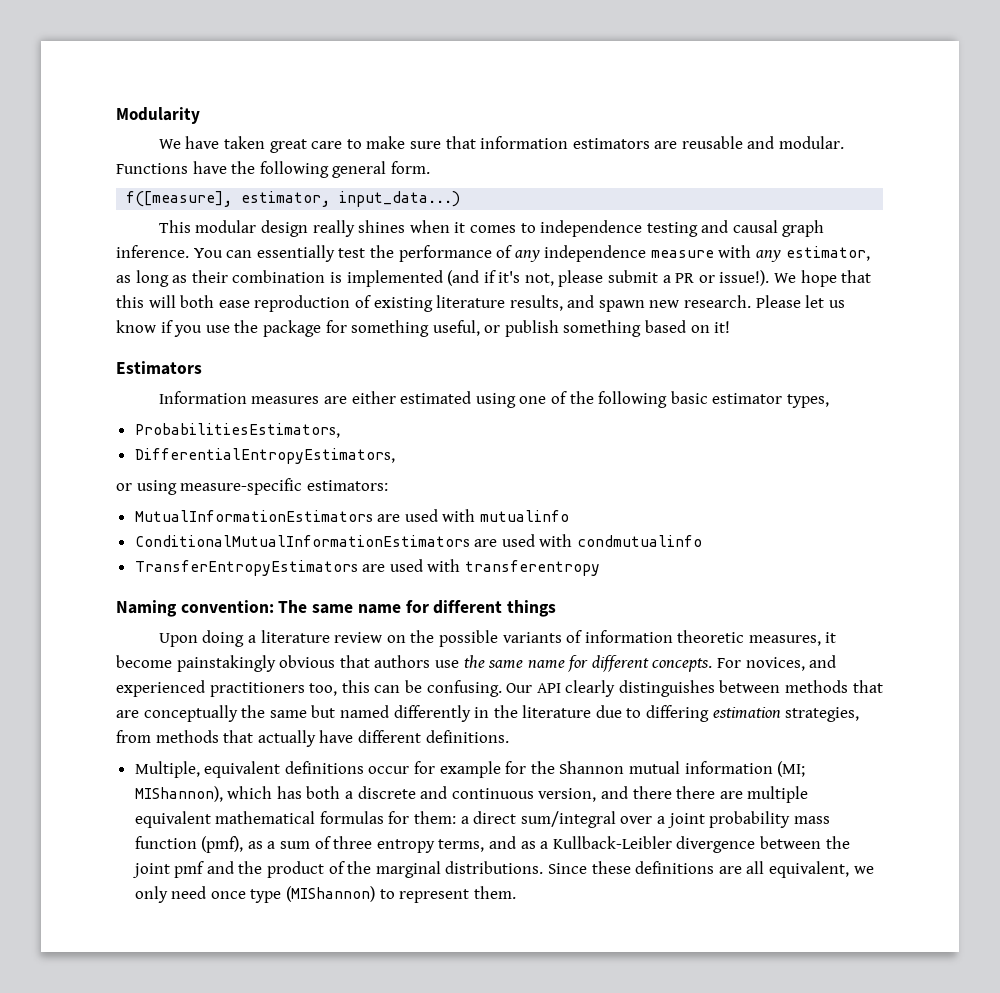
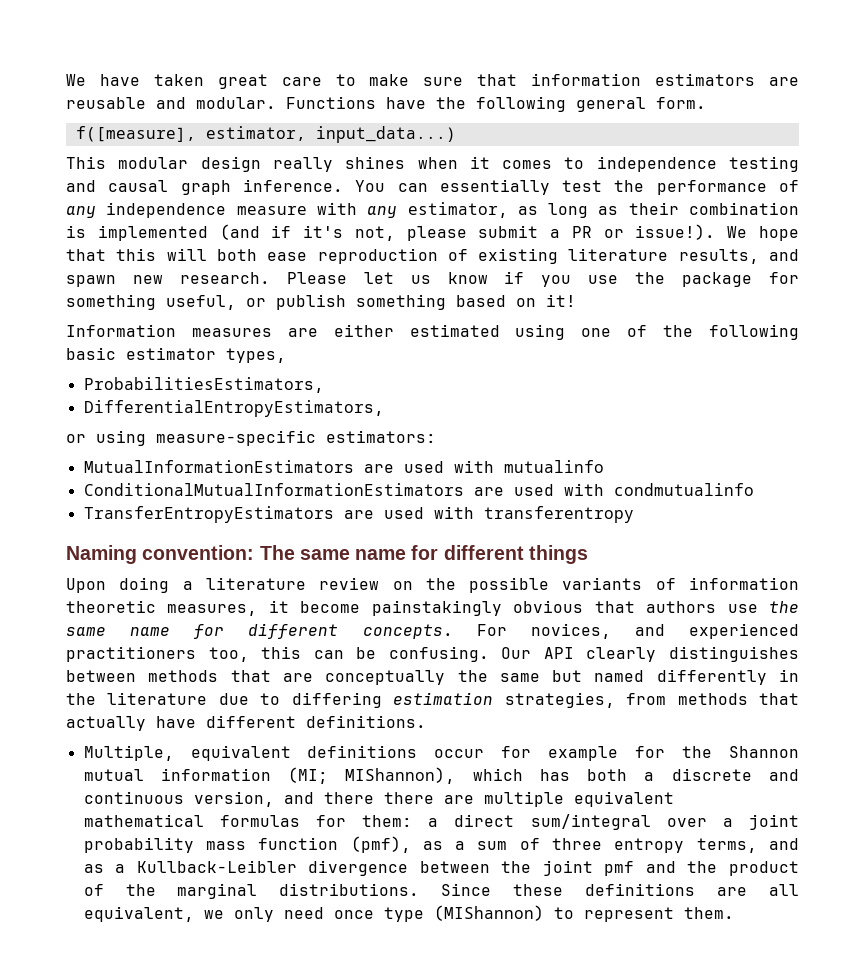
[116,107,200,124] Modularity // -> (66, 80) none
[116,361,202,375] // Estimators -> (576, 300) none

